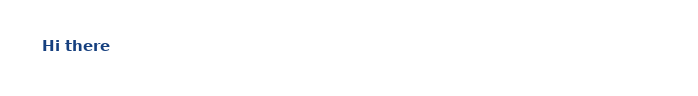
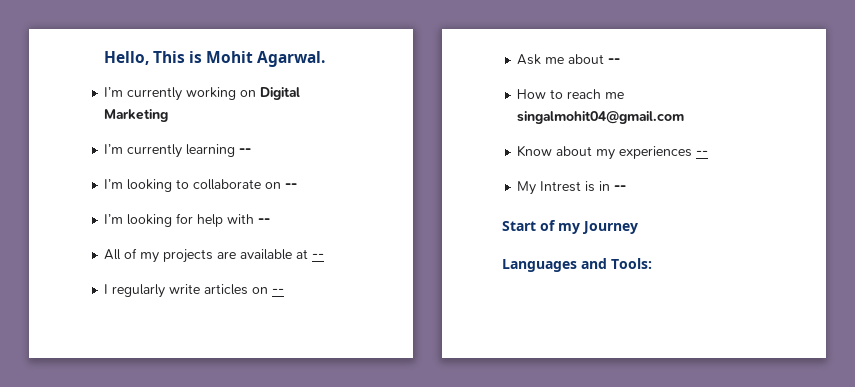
[42,40,110,51] Hi there -> [103,51,326,67] [104,87,301,101] [104,109,169,122] [104,144,252,158] [104,179,298,192] [104,213,271,227] [104,248,325,263] [104,284,285,298] [517,54,621,65] [517,89,625,99] [517,111,685,124] [517,145,709,160] [517,181,627,195] [502,220,638,234] [502,258,652,272] Hello, This is Mohit Agarwal. // I’m currently working on Digital Marketing // I’m currently learning -- // I’m looking to collaborate on -- // I’m looking for help with -- // All of my projects are available at -- // I regularly write articles on -- // Ask me about -- // How to reach me singalmohit04@gmail.com // Know about my experiences -- // My Intrest is in -- // Start of my Journey // Languages and Tools:

